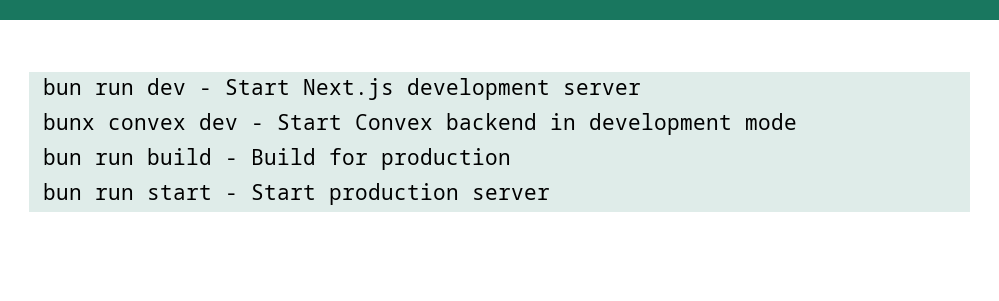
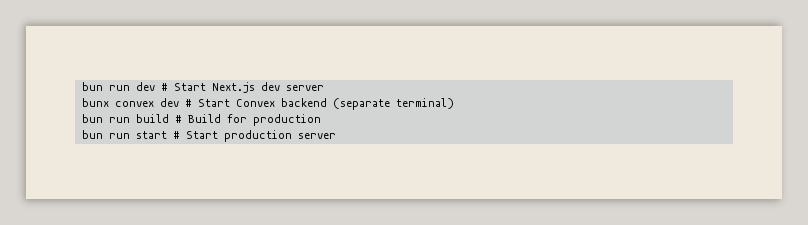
[198,88,212,95] - -> [160,83,168,91] #
[406,78,550,100] development -> [260,82,280,91] dev
[250,123,264,130] - -> [184,99,192,107] #
[549,113,797,135] in development mode -> [332,98,454,110] (separate terminal)
[224,158,238,165] - -> [174,115,182,123] #
[224,193,238,200] - -> [172,131,180,139] #

